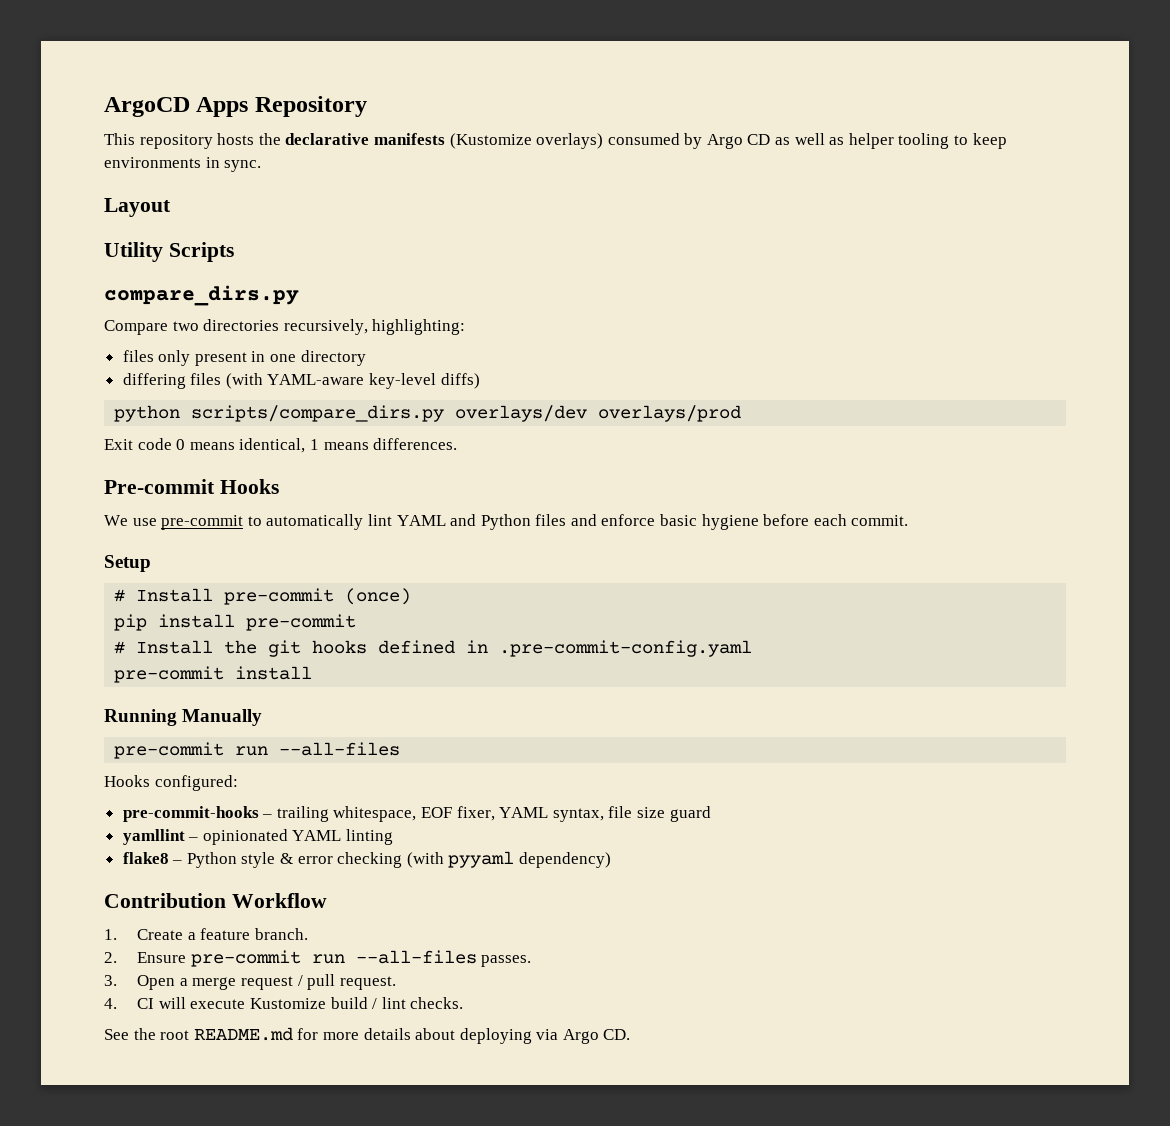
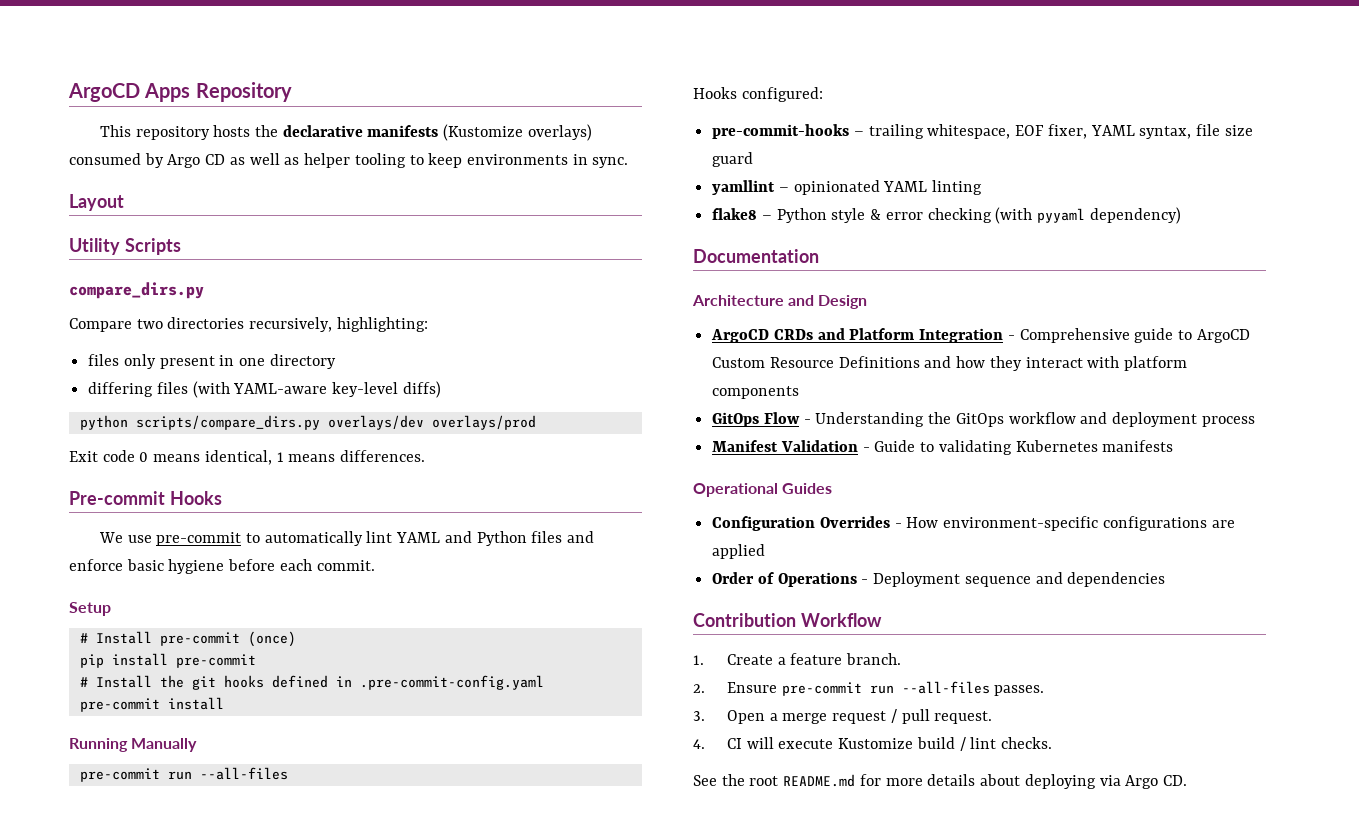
(612, 860) none -> [693,249,819,263] [692,295,868,309] [711,328,1250,343] [712,356,1188,371] [712,386,800,399] [712,412,1255,427] [712,440,1174,455] [693,483,833,497] [712,516,1235,531] [712,544,766,559] [712,572,1166,587] // Documentation // Architecture and Design // ArgoCD CRDs and Platform Integration - Comprehensive guide to ArgoCD Custom Resource Definitions and how they interact with platform components // GitOps Flow - Understanding the GitOps workflow and deployment process // Manifest Validation - Guide to validating Kubernetes manifests // Operational Guides // Configuration Overrides - How environment-specific configurations are applied // Order of Operations - Deployment sequence and dependencies

